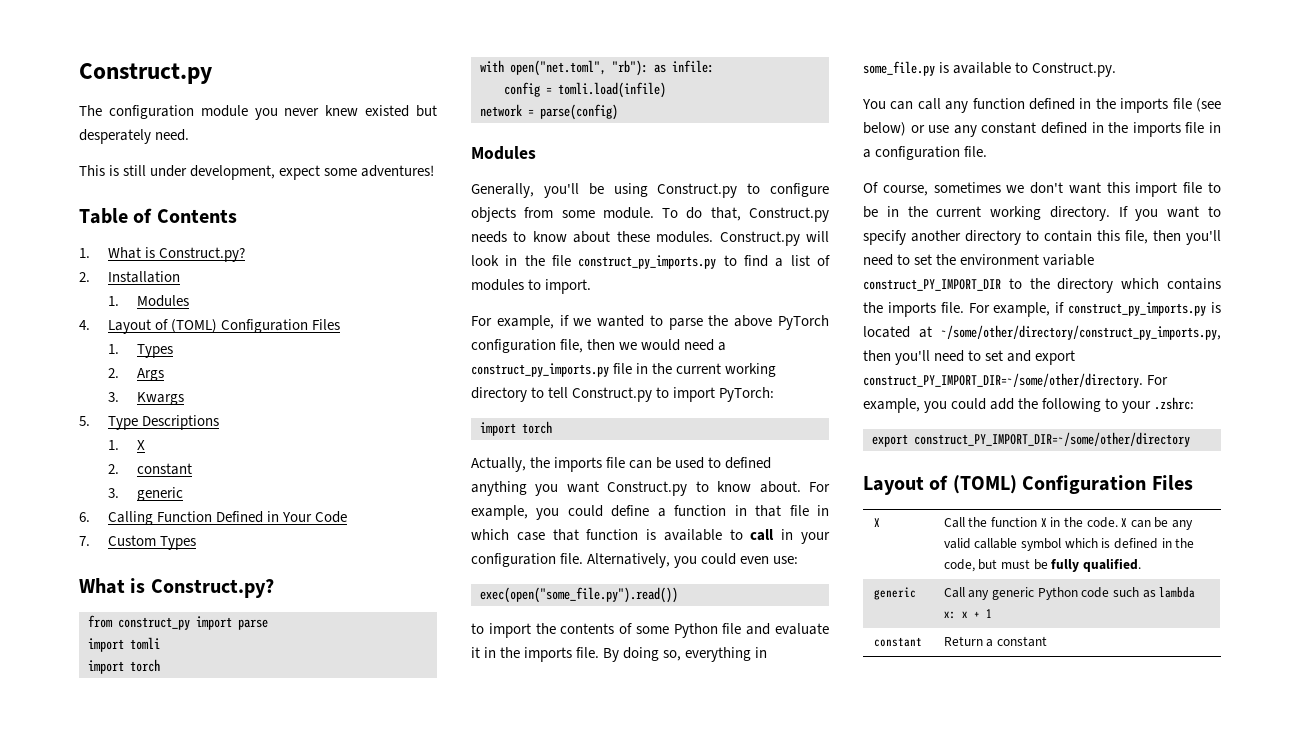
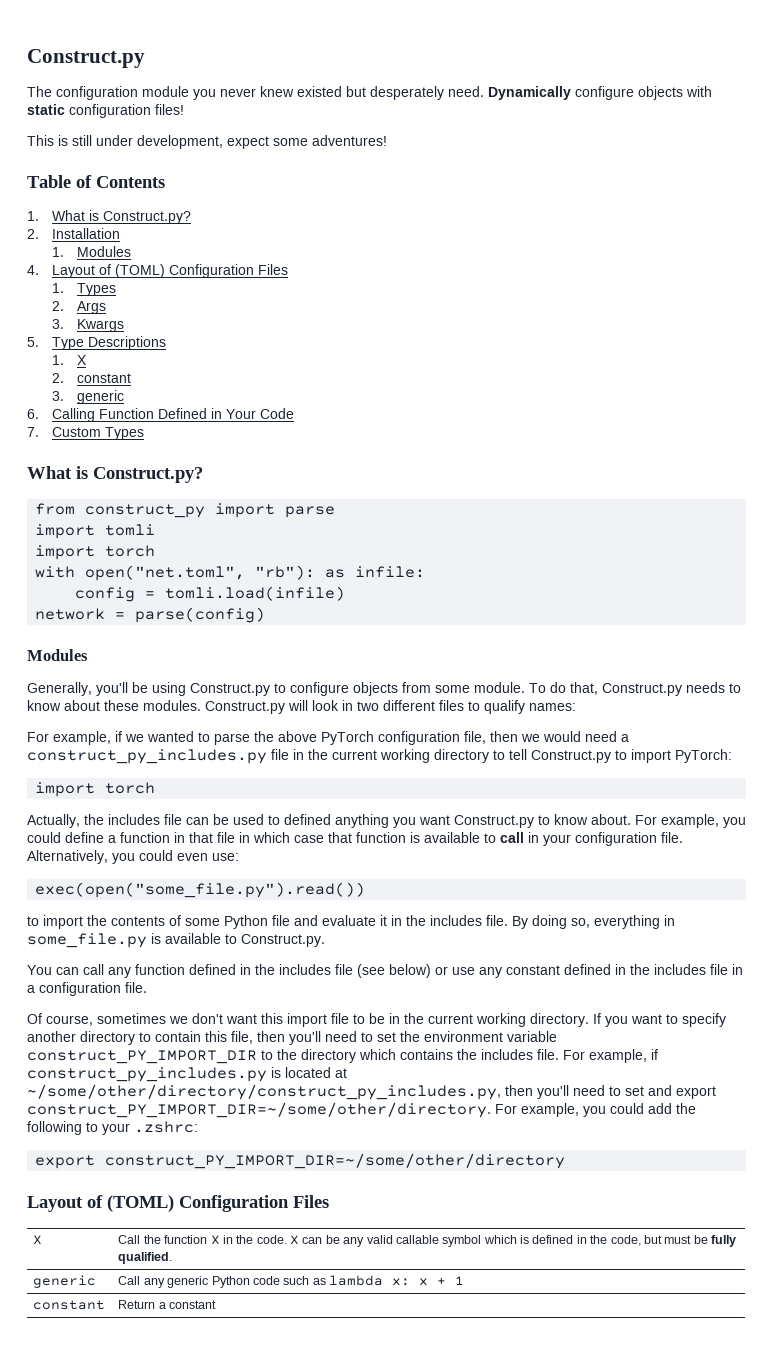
(190, 135) none -> [488,86,712,100] [27,104,184,118] Dynamically configure objects with static configuration files!
[524,255,830,269] [471,279,592,294] the file construct_py_imports.py to find a list of modules to import. -> [357,700,576,714] two different files to qualify names:
[471,363,609,377] construct_py_imports.py -> [27,749,267,764] construct_py_includes.py
[554,457,603,472] imports -> [108,814,160,825] includes
[524,647,573,662] imports -> [430,915,482,926] includes
[1120,98,1169,113] imports -> [279,964,331,975] includes
[1132,122,1181,137] imports -> [654,964,706,975] includes
[887,302,936,317] imports -> [481,1049,533,1060] includes
[1068,302,1207,316] construct_py_imports.py -> [27,1067,267,1082] construct_py_includes.py
[941,325,1221,340] ~/some/other/directory/construct_py_imports.py, -> [27,1084,501,1100] ~/some/other/directory/construct_py_includes.py,

